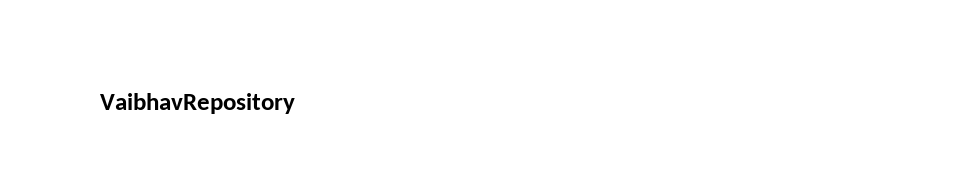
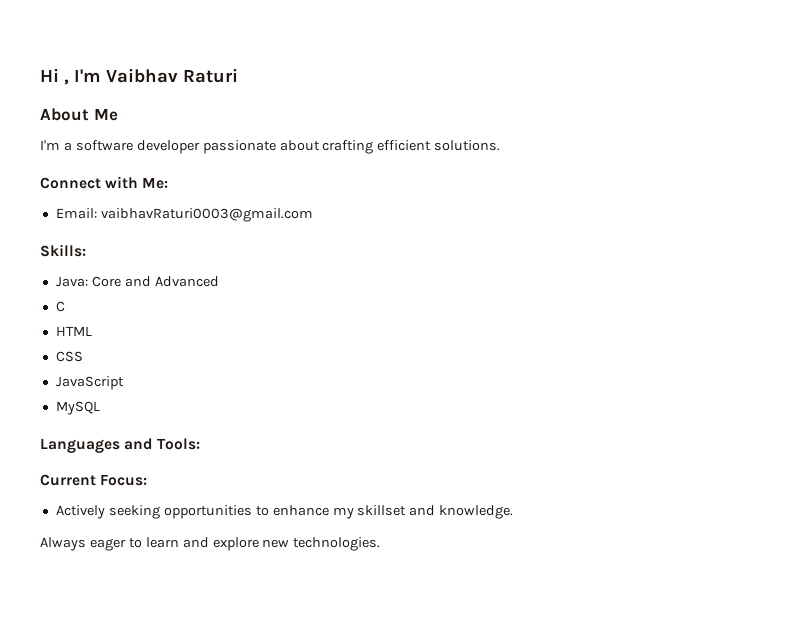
[100,93,295,114] VaibhavRepository -> [40,68,238,85] [40,108,118,121] [40,140,501,154] [40,176,169,189] [55,208,313,222] [40,244,86,257] [55,276,219,287] [55,301,65,312] [55,326,92,336] [55,351,83,362] [55,376,124,390] [55,401,100,415] [40,438,201,453] [40,474,148,486] [55,505,514,519] [40,537,381,551] Hi , I'm Vaibhav Raturi // About Me // I'm a software developer passionate about crafting efficient solutions. // Connect with Me: // Email: vaibhavRaturi0003@gmail.com // Skills: // Java: Core and Advanced // C // HTML // CSS // JavaScript // MySQL // Languages and Tools: // Current Focus: // Actively seeking opportunities to enhance my skillset and knowledge. // Always eager to learn and explore new technologies.

